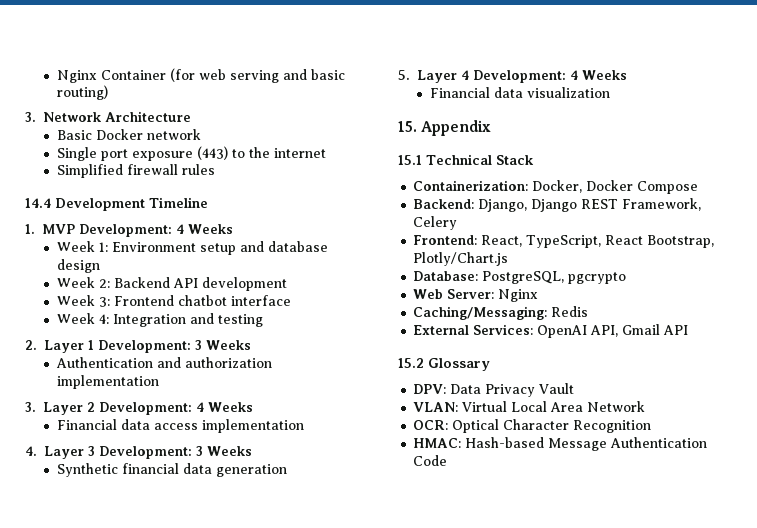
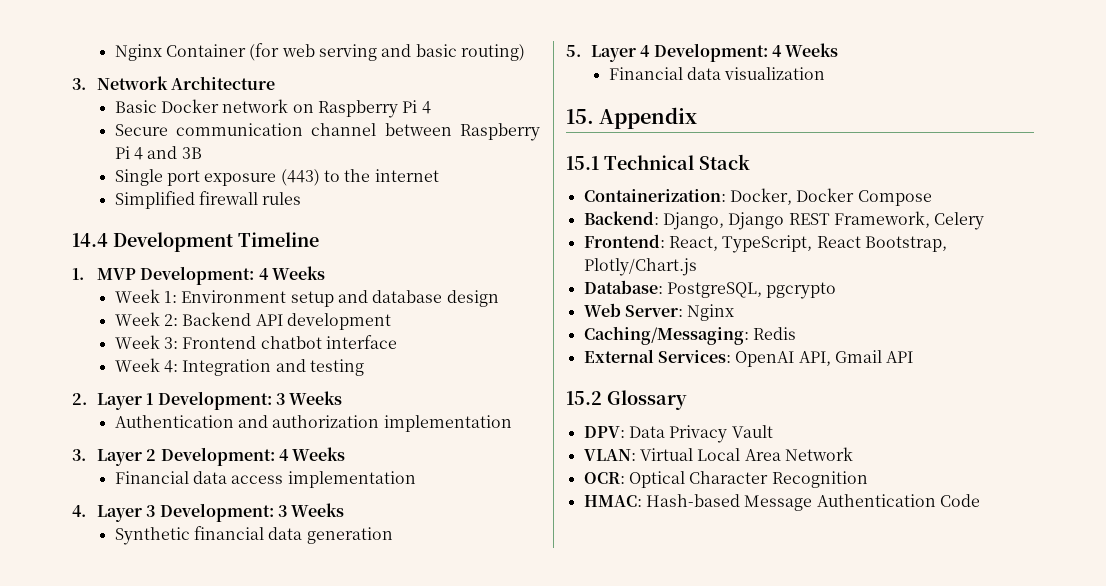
(202, 134) none -> [292,100,431,118] [114,123,540,141] [114,146,202,160] on Raspberry Pi 4 // Secure communication channel between Raspberry Pi 4 and 3B

